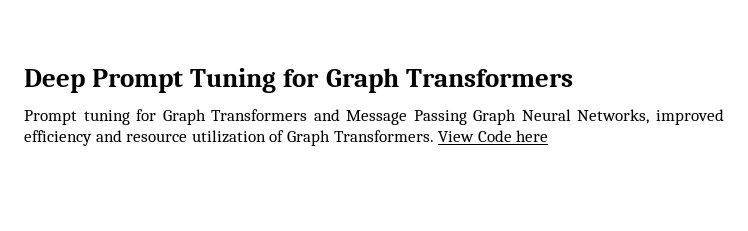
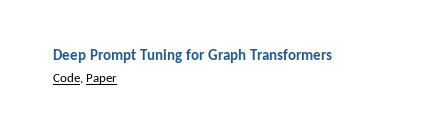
[24,109,724,125] [24,130,549,146] Prompt tuning for Graph Transformers and Message Passing Graph Neural Networks, improved efficiency and resource utilization of Graph Transformers. View Code here -> [53,73,118,84] Code, Paper

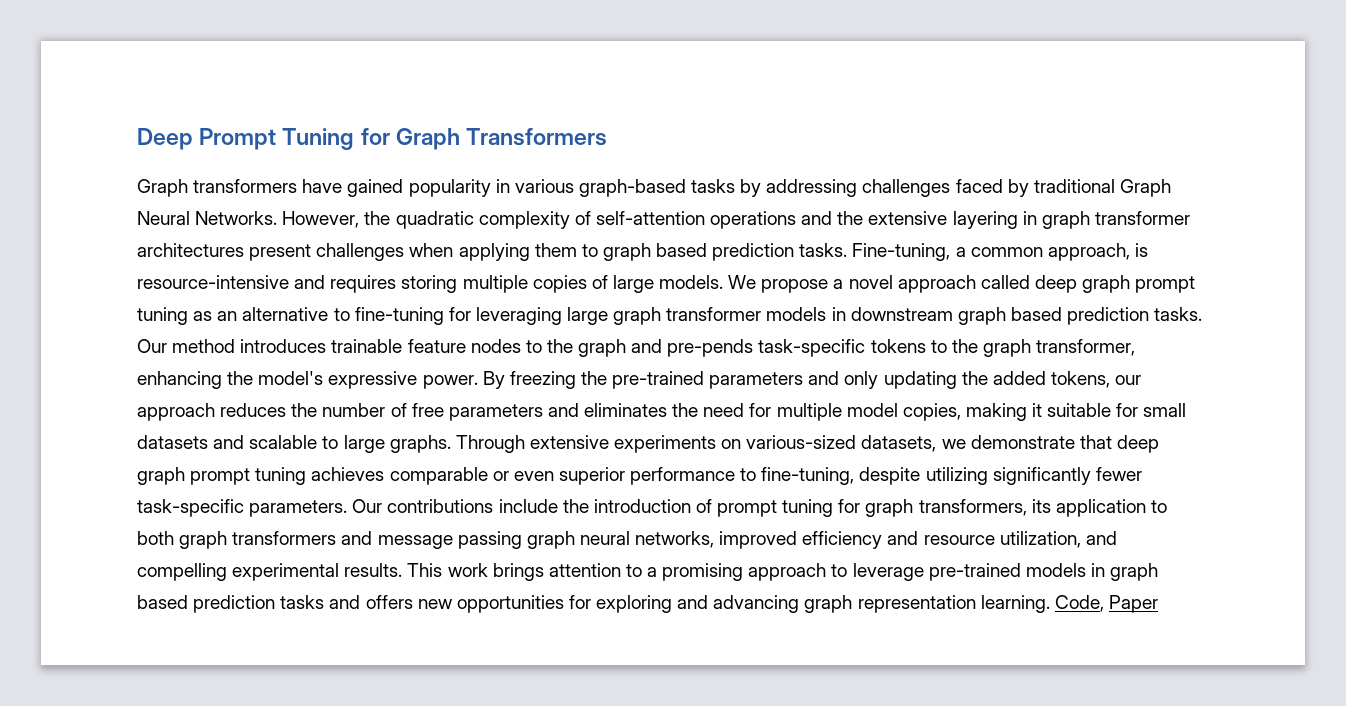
(333, 54) none -> [137,179,1171,197] [137,211,1190,229] [137,243,1148,261] [137,275,1196,293] [137,307,1203,325] [137,339,1136,357] [137,371,1142,389] [137,403,1187,421] [137,435,1159,453] [137,467,1142,485] [137,499,1167,517] [137,531,1117,549] [137,563,1159,581] [137,595,1050,613] Graph transformers have gained popularity in various graph-based tasks by addressing challenges faced by traditional Graph Neural Networks. However, the quadratic complexity of self-attention operations and the extensive layering in graph transformer architectures present challenges when applying them to graph based prediction tasks. Fine-tuning, a common approach, is resource-intensive and requires storing multiple copies of large models. We propose a novel approach called deep graph prompt tuning as an alternative to fine-tuning for leveraging large graph transformer models in downstream graph based prediction tasks. Our method introduces trainable feature nodes to the graph and pre-pends task-specific tokens to the graph transformer, enhancing the model's expressive power. By freezing the pre-trained parameters and only updating the added tokens, our approach reduces the number of free parameters and eliminates the need for multiple model copies, making it suitable for small datasets and scalable to large graphs. Through extensive experiments on various-sized datasets, we demonstrate that deep graph prompt tuning achieves comparable or even superior performance to fine-tuning, despite utilizing significantly fewer task-specific parameters. Our contributions include the introduction of prompt tuning for graph transformers, its application to both graph transformers and message passing graph neural networks, improved efficiency and resource utilization, and compelling experimental results. This work brings attention to a promising approach to leverage pre-trained models in graph based prediction tasks and offers new opportunities for exploring and advancing graph representation learning.

